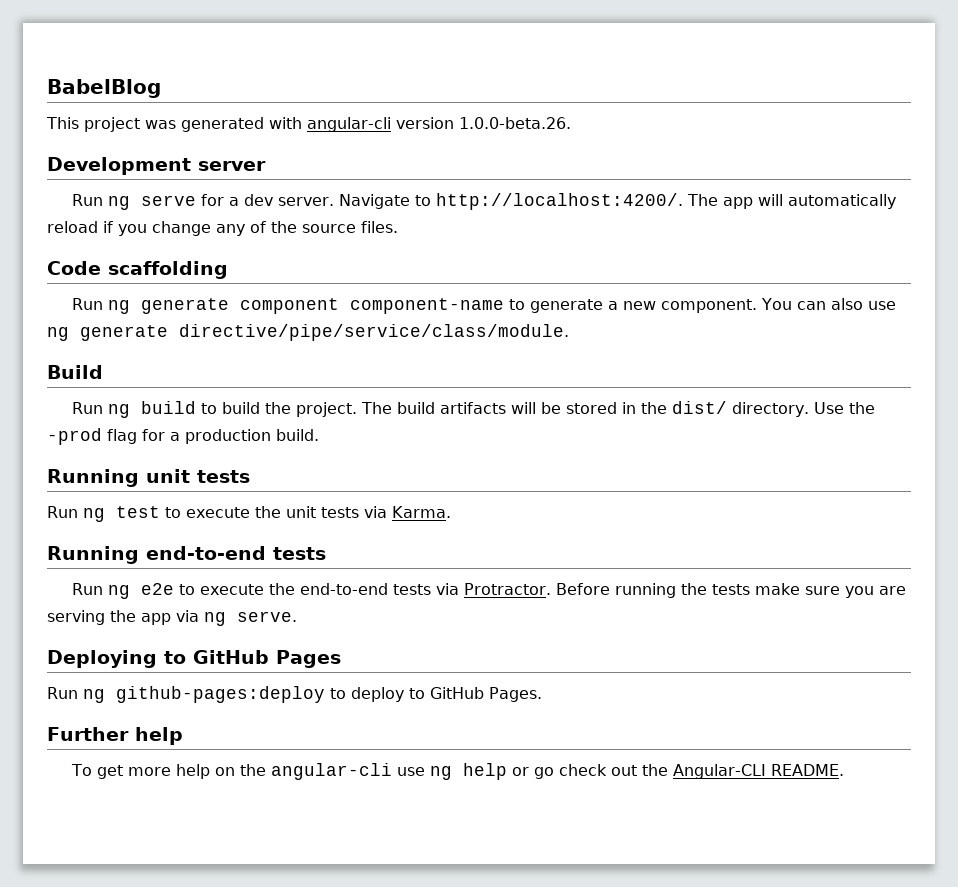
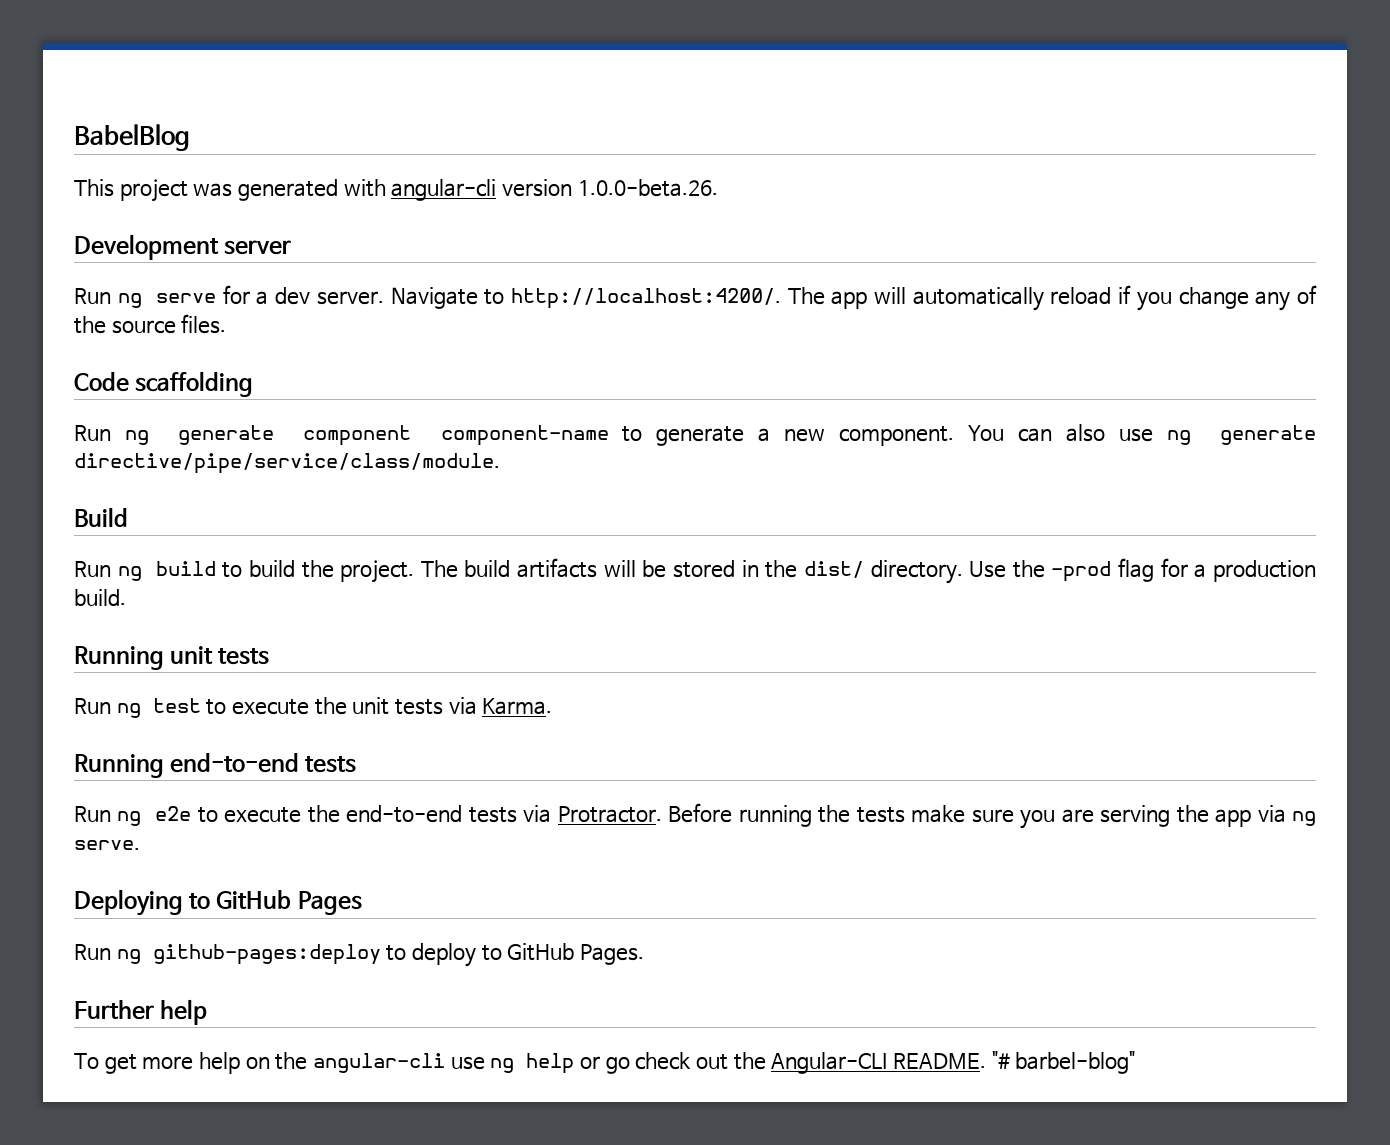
(844, 770) none -> [991,1051,1136,1074] "# barbel-blog"

